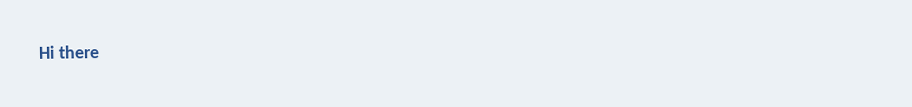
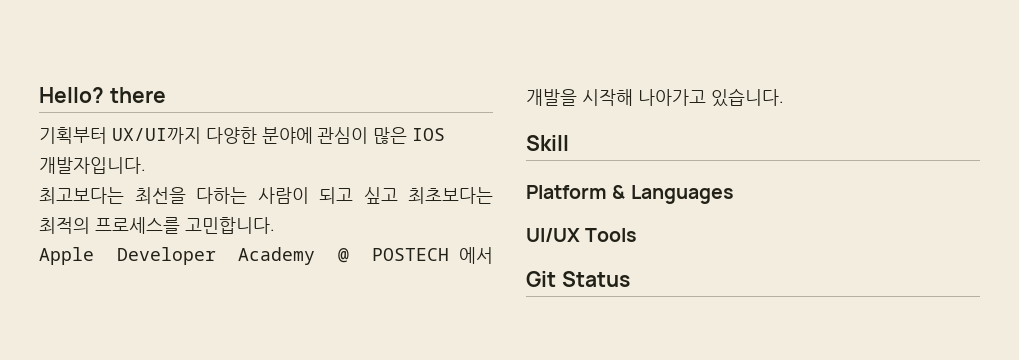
[38,45,55,59] Hi -> [39,87,104,103] Hello?
(100, 52) none -> [39,127,446,144] [39,157,146,174] [39,187,493,204] [39,217,275,234] [39,247,493,265] [526,88,784,107] [526,135,569,151] [526,185,734,204] [526,228,638,242] [526,271,630,287] // 기획부터 UX/UI까지 다양한 분야에 관심이 많은 IOS 개발자입니다. // 최고보다는 최선을 다하는 사람이 되고 싶고 최초보다는 최적의 프로세스를 고민합니다. // Apple Developer Academy @ POSTECH 에서 개발을 시작해 나아가고 있습니다. // Skill // Platform & Languages // UI/UX Tools // Git Status

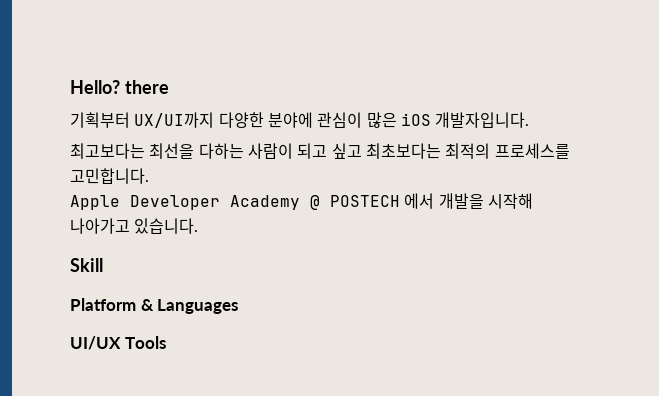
[412,128,446,141] IOS -> [400,113,431,126] iOS
[526,271,630,287] // Git Status -> (166, 342) none

